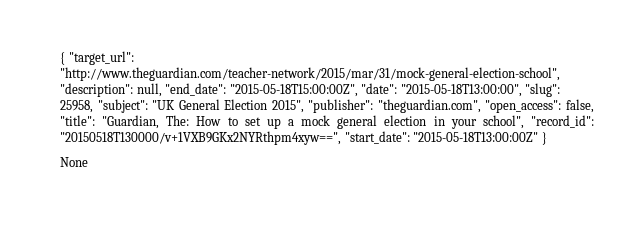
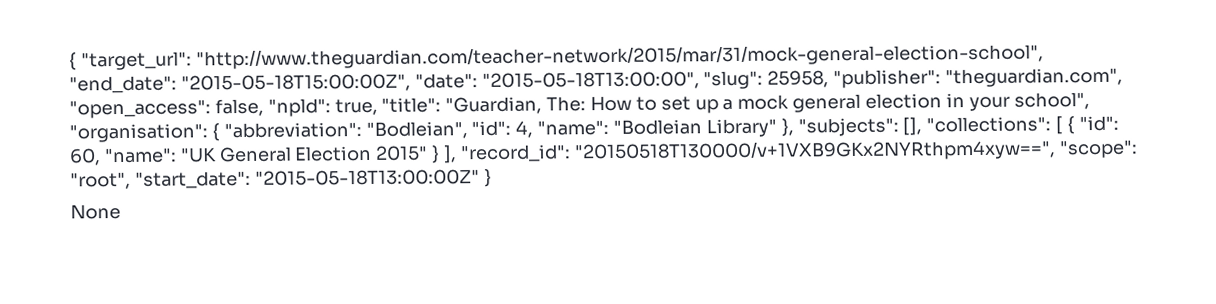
[60,83,162,97] "description": null, -> (1044, 56) none
[97,99,304,113] "subject": "UK General Election 2015", -> (830, 79) none
(594, 106) none -> [267,98,378,117] "npld": true,
[531,115,595,128] [60,131,341,145] "record_id": "20150518T130000/v+1VXB9GKx2NYRthpm4xyw==", -> [69,115,1119,143] [69,139,1138,166] [70,171,131,190] "organisation": { "abbreviation": "Bodleian", "id": 4, "name": "Bodleian Library" }, "subjects": [], "collections": [ { "id": 60, "name": "UK General Election 2015" } ], "record_id": "20150518T130000/v+1VXB9GKx2NYRthpm4xyw==", "scope": "root",

